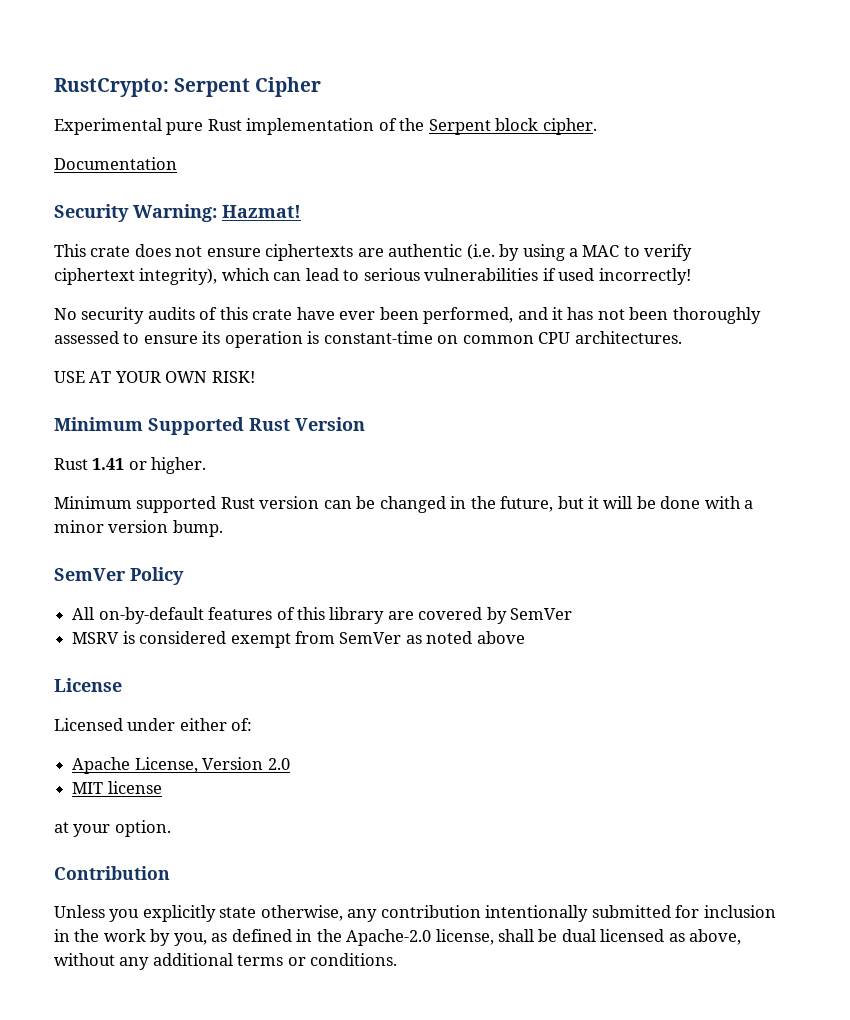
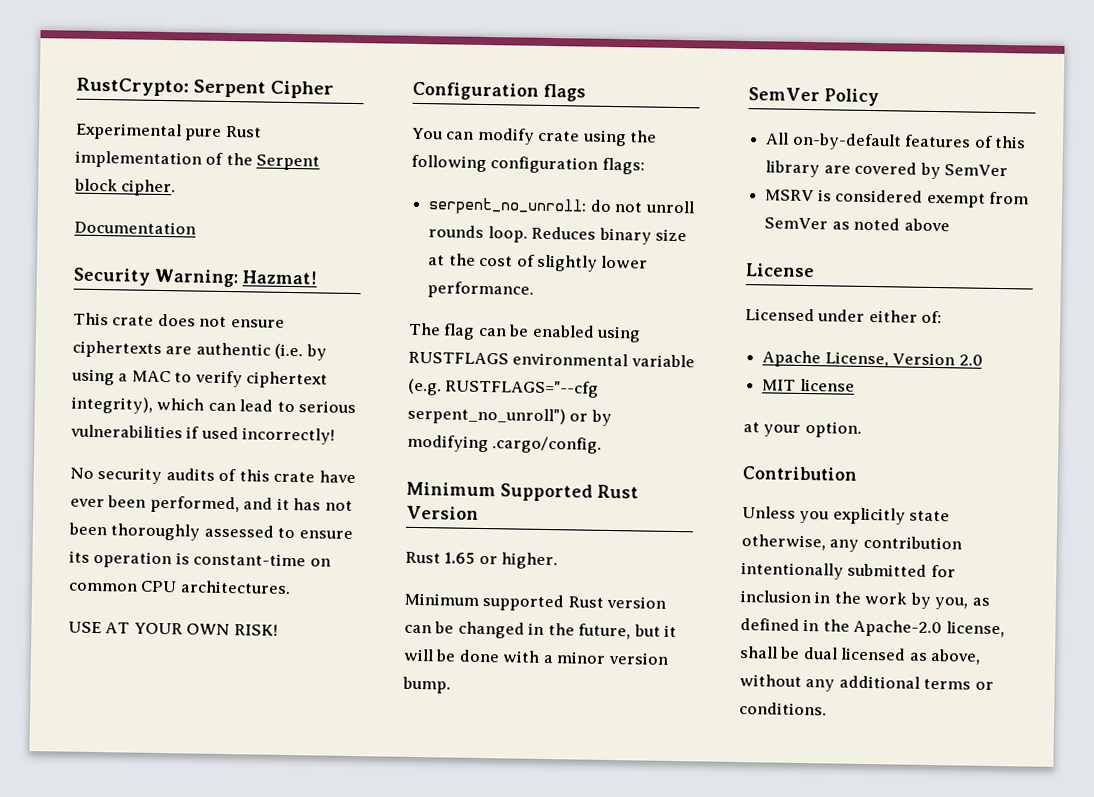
(255, 377) none -> [412,81,586,102] [412,127,658,147] [411,154,645,175] [428,197,695,216] [428,225,687,245] [428,253,649,272] [427,281,535,299] [408,322,642,343] [408,351,695,368] [408,378,600,398] [407,406,612,427] [407,434,603,454] // Configuration flags // You can modify crate using the following configuration flags: // serpent_no_unroll: do not unroll rounds loop. Reduces binary size at the cost of slightly lower performance. // The flag can be enabled using RUSTFLAGS environmental variable (e.g. RUSTFLAGS="--cfg serpent_no_unroll") or by modifying .cargo/config.
[92,458,125,470] 1.41 -> [444,552,476,564] 1.65

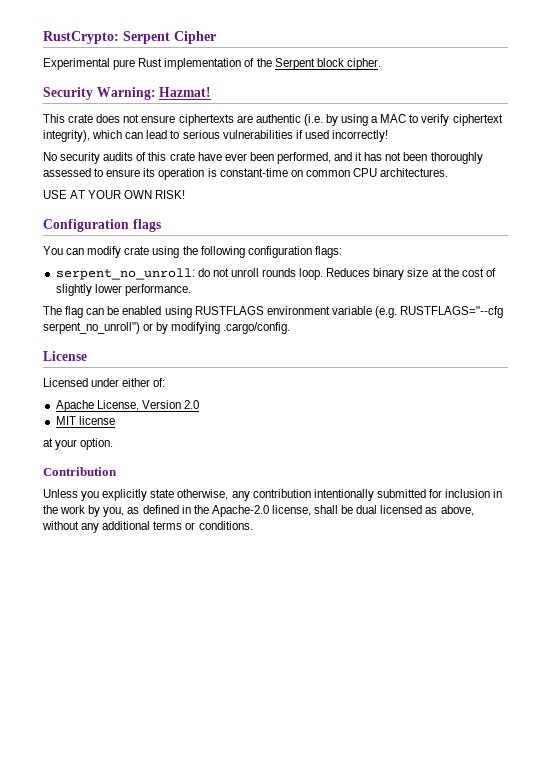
[74,220,196,235] // Documentation -> (381, 64) none
[512,352,629,367] environmental -> [266,306,330,315] environment
[406,481,639,502] [406,505,479,520] [405,551,559,570] [404,592,667,612] [404,621,678,640] [403,648,669,665] [402,676,451,694] [748,87,879,107] [765,132,1026,151] [765,160,1008,180] [765,189,1029,208] [764,217,950,232] // Minimum Supported Rust Version // Rust 1.65 or higher. // Minimum supported Rust version can be changed in the future, but it will be done with a minor version bump. // SemVer Policy // All on-by-default features of this library are covered by SemVer // MSRV is considered exempt from SemVer as noted above -> (291, 328) none

